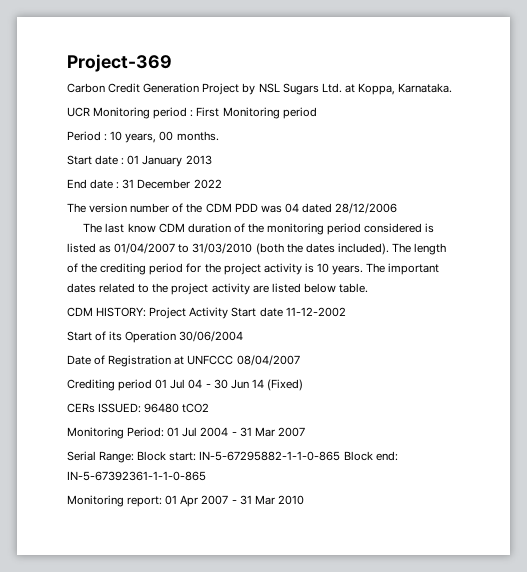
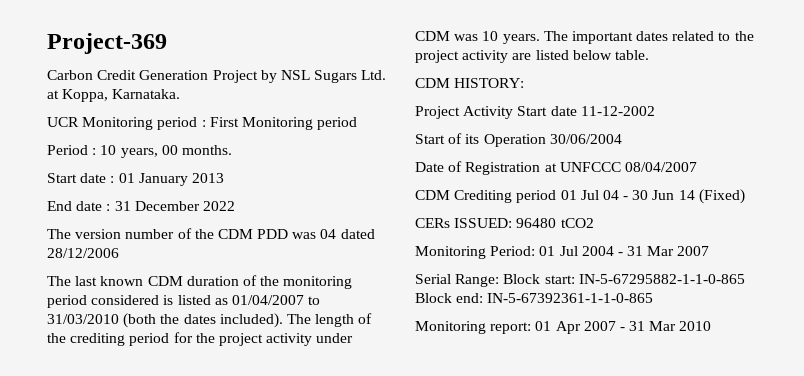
[127,223,156,233] know -> [100,276,144,286] known
[304,263,314,273] is -> [316,333,354,343] [415,31,479,41] under CDM was
(147, 312) none -> (525, 83) //
(300, 360) none -> [415,190,450,200] CDM

